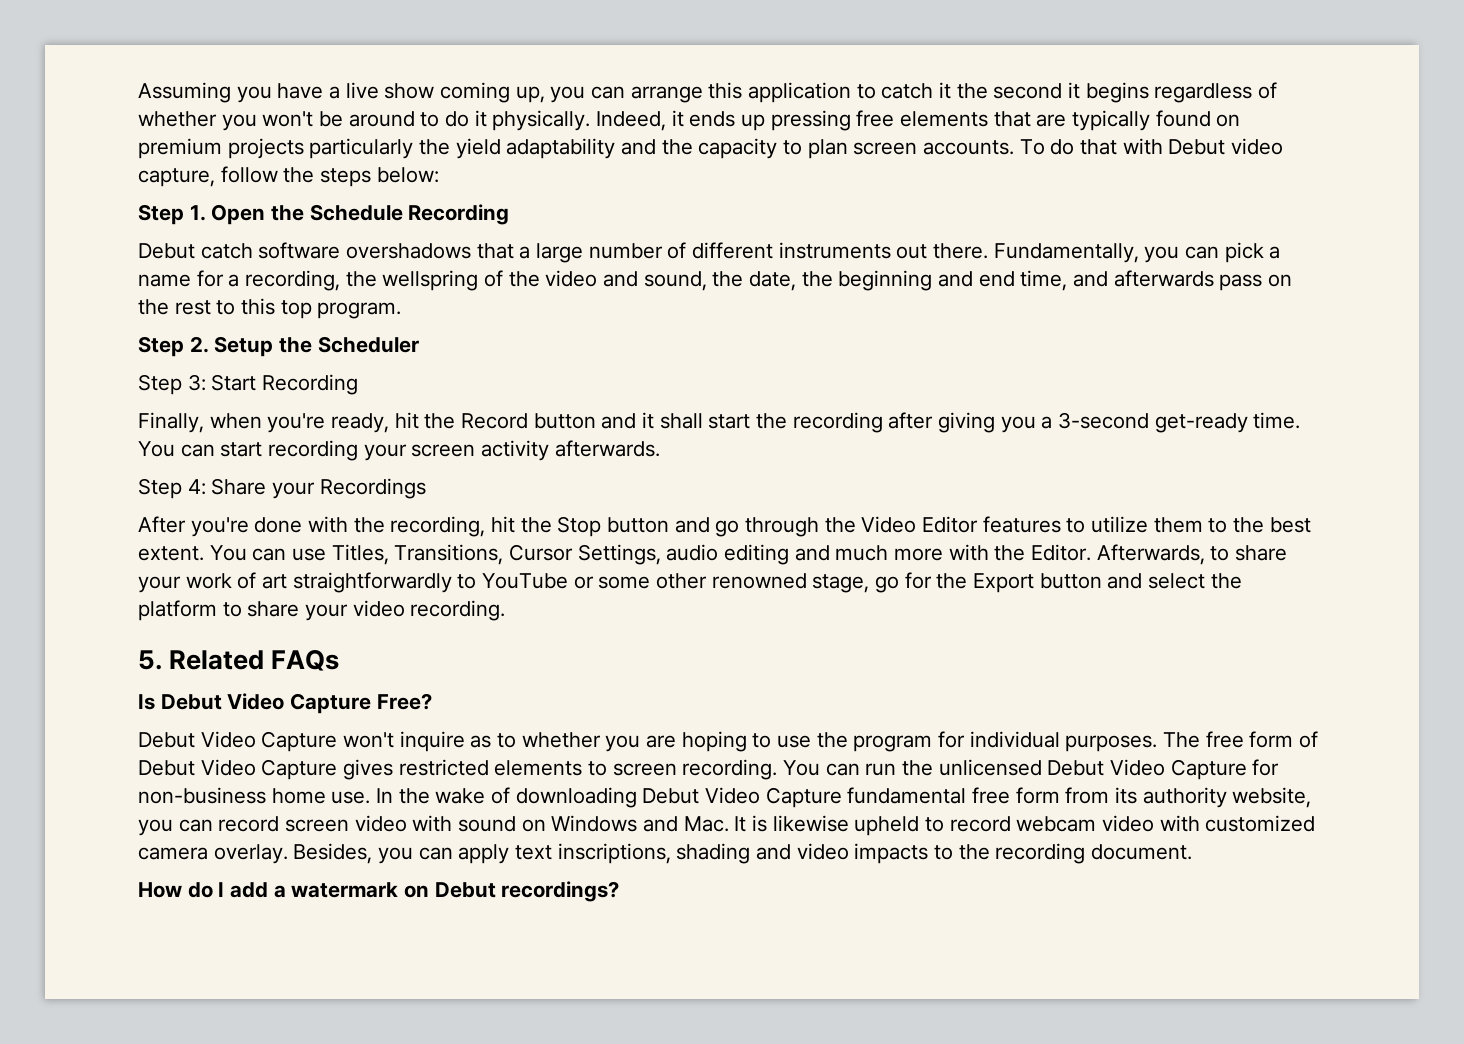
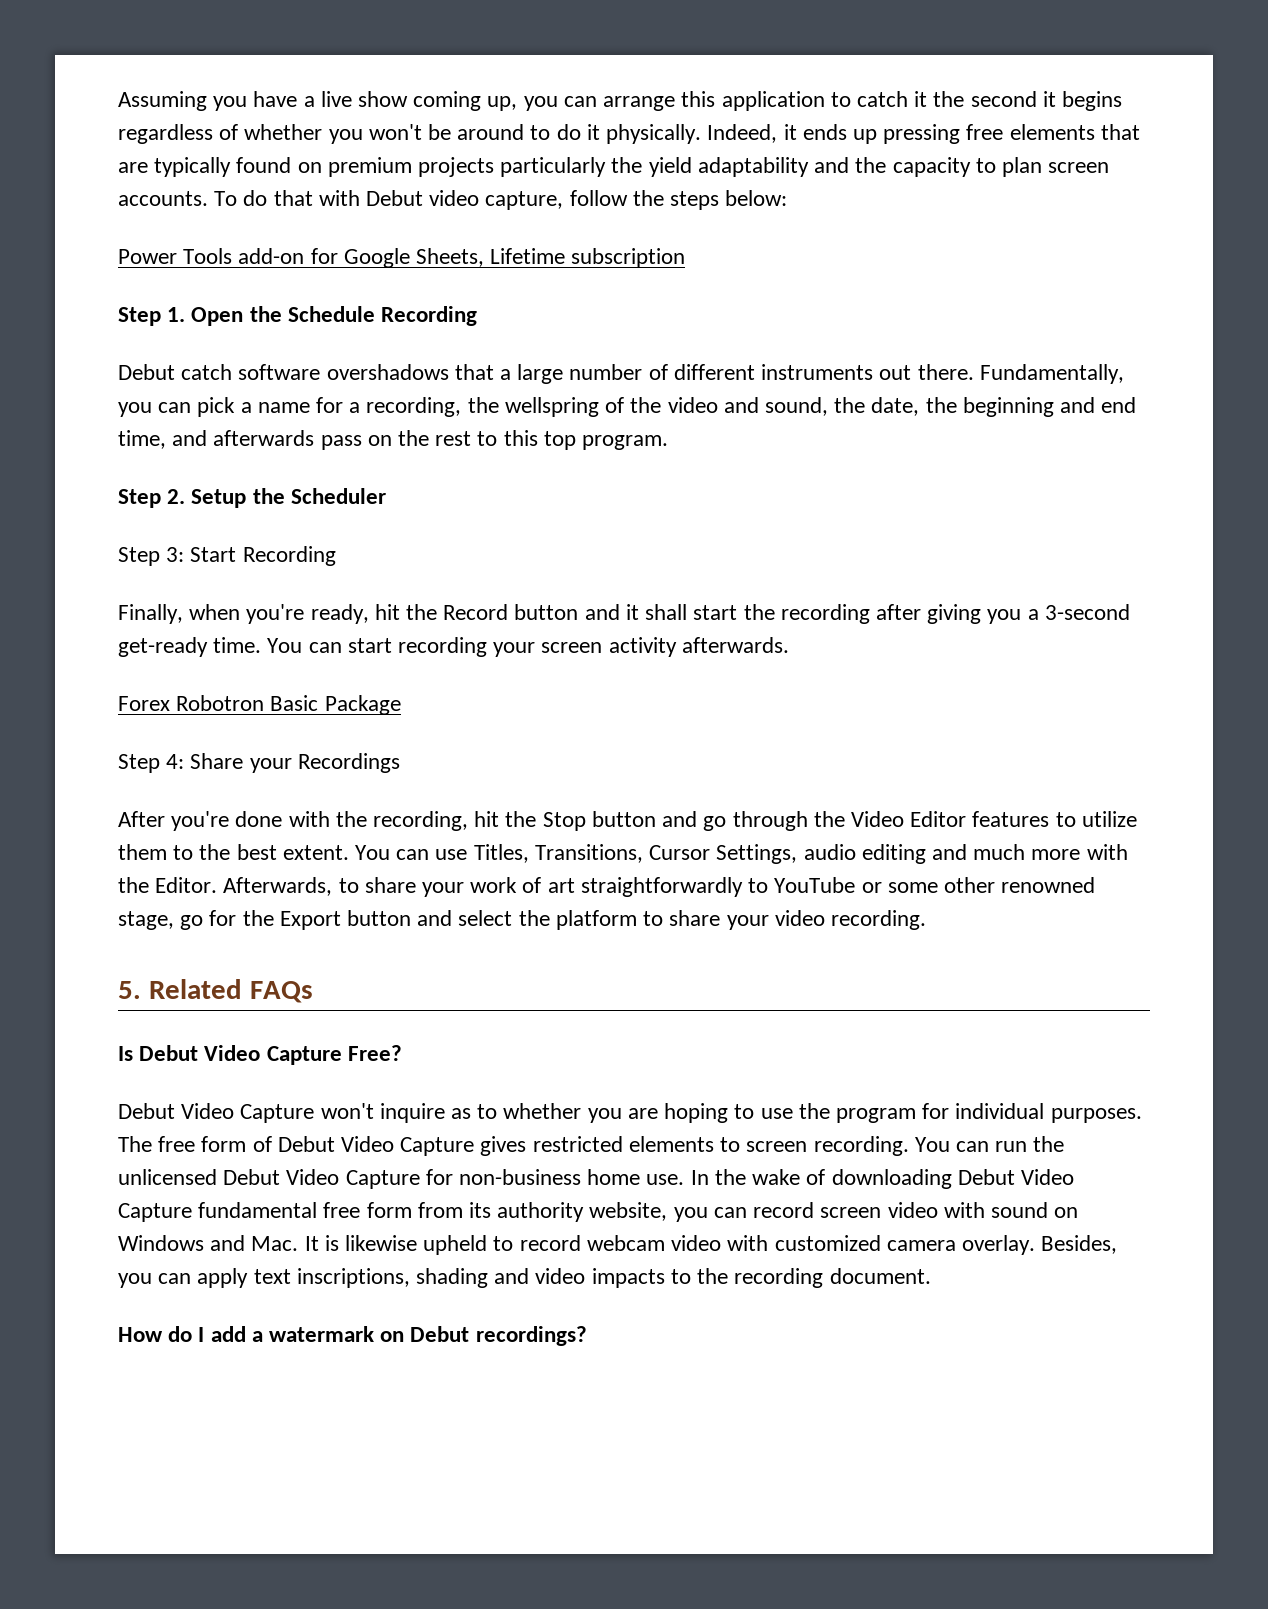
(439, 175) none -> [118,248,686,268] // Power Tools add-on for Google Sheets, Lifetime subscription
(660, 448) none -> [118,695,401,715] // Forex Robotron Basic Package

